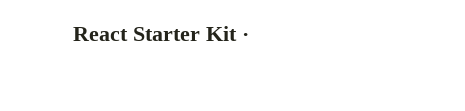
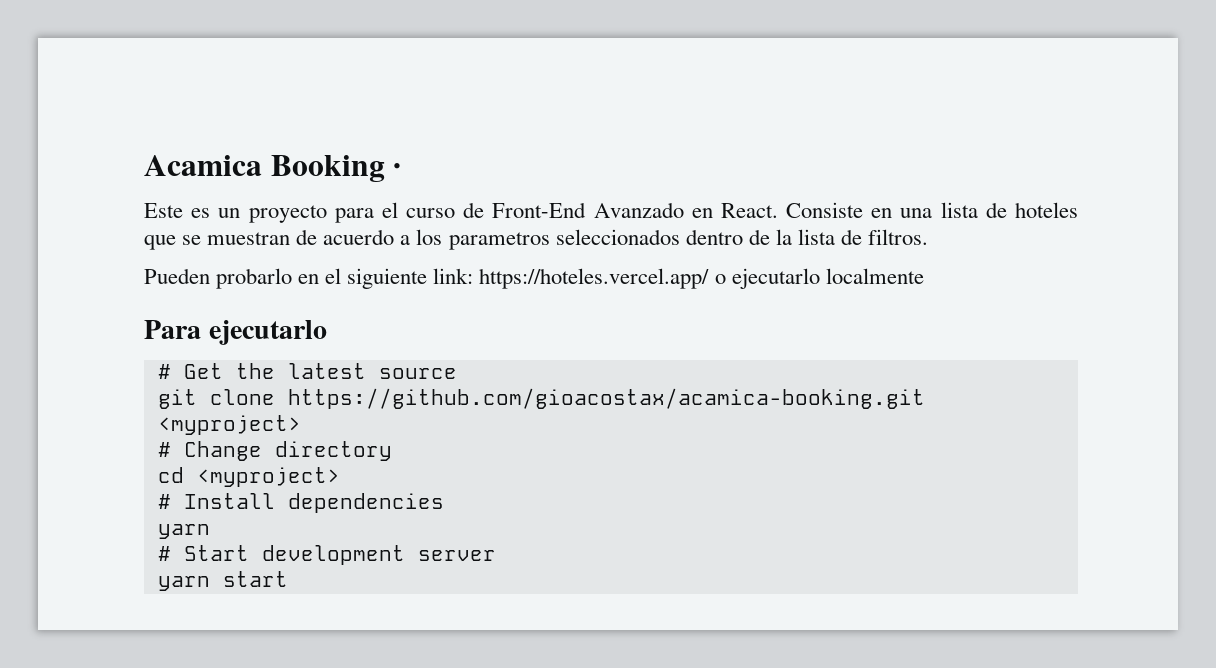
[73,26,249,41] React Starter Kit · -> [144,155,402,183] [144,202,1078,223] [144,229,929,250] [144,268,924,289] [144,320,327,345] [157,363,457,379] [157,388,925,409] [157,415,301,435] [157,441,392,461] [157,467,340,487] [157,493,444,513] [157,524,210,539] [157,545,496,565] [157,571,288,591] Acamica Booking · // Este es un proyecto para el curso de Front-End Avanzado en React. Consiste en una lista de hoteles que se muestran de acuerdo a los parametros seleccionados dentro de la lista de filtros. // Pueden probarlo en el siguiente link: https://hoteles.vercel.app/ o ejecutarlo localmente // Para ejecutarlo // # Get the latest source // git clone https://github.com/gioacostax/acamica-booking.git <myproject> // # Change directory // cd <myproject> // # Install dependencies // yarn // # Start development server // yarn start

